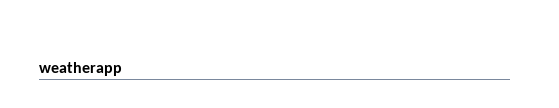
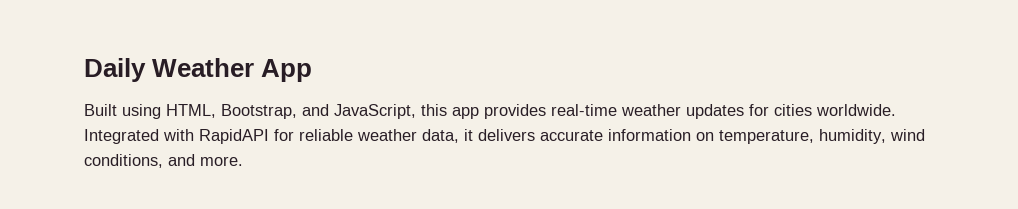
[39,62,122,76] weatherapp -> [84,58,313,82] [84,104,896,119] [84,129,925,144] [84,154,243,168] Daily Weather App // Built using HTML, Bootstrap, and JavaScript, this app provides real-time weather updates for cities worldwide. Integrated with RapidAPI for reliable weather data, it delivers accurate information on temperature, humidity, wind conditions, and more.

